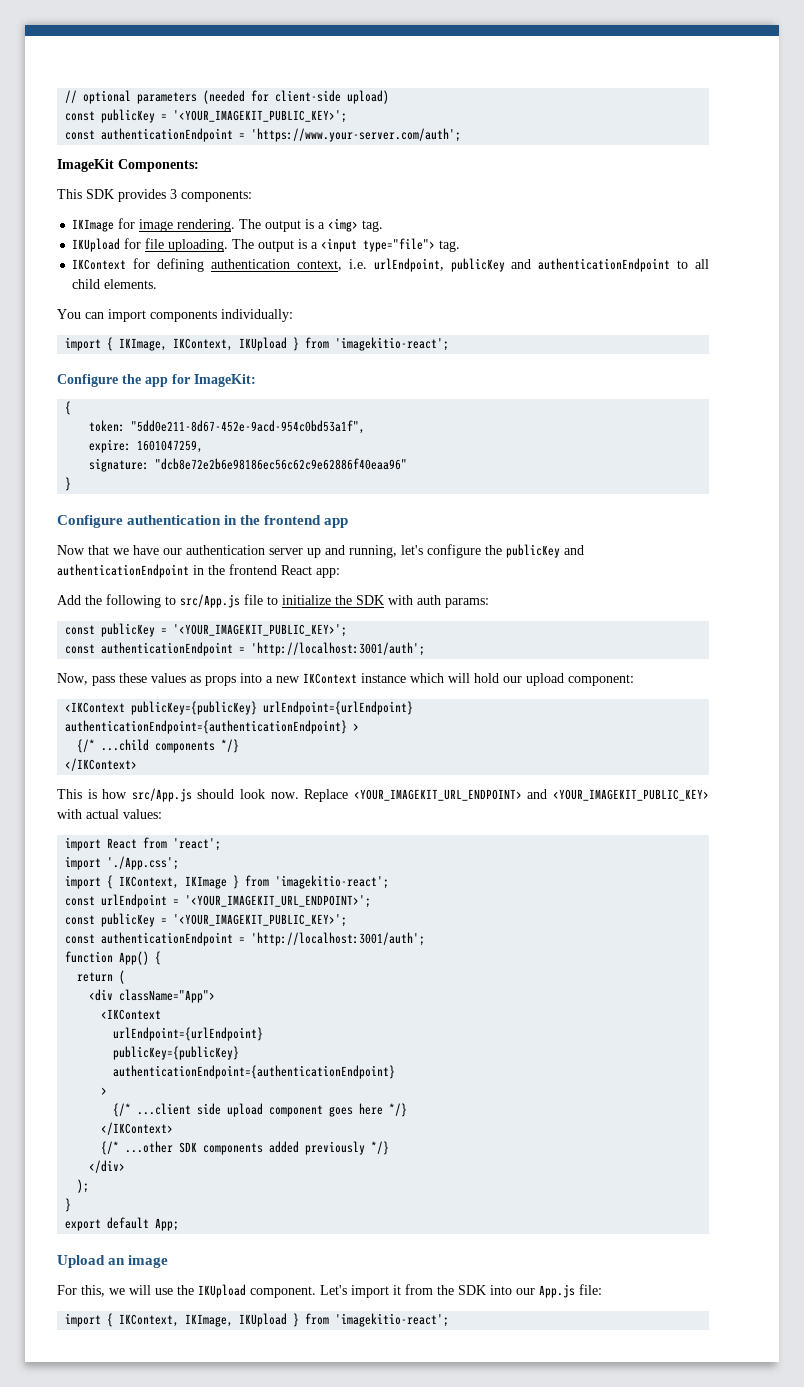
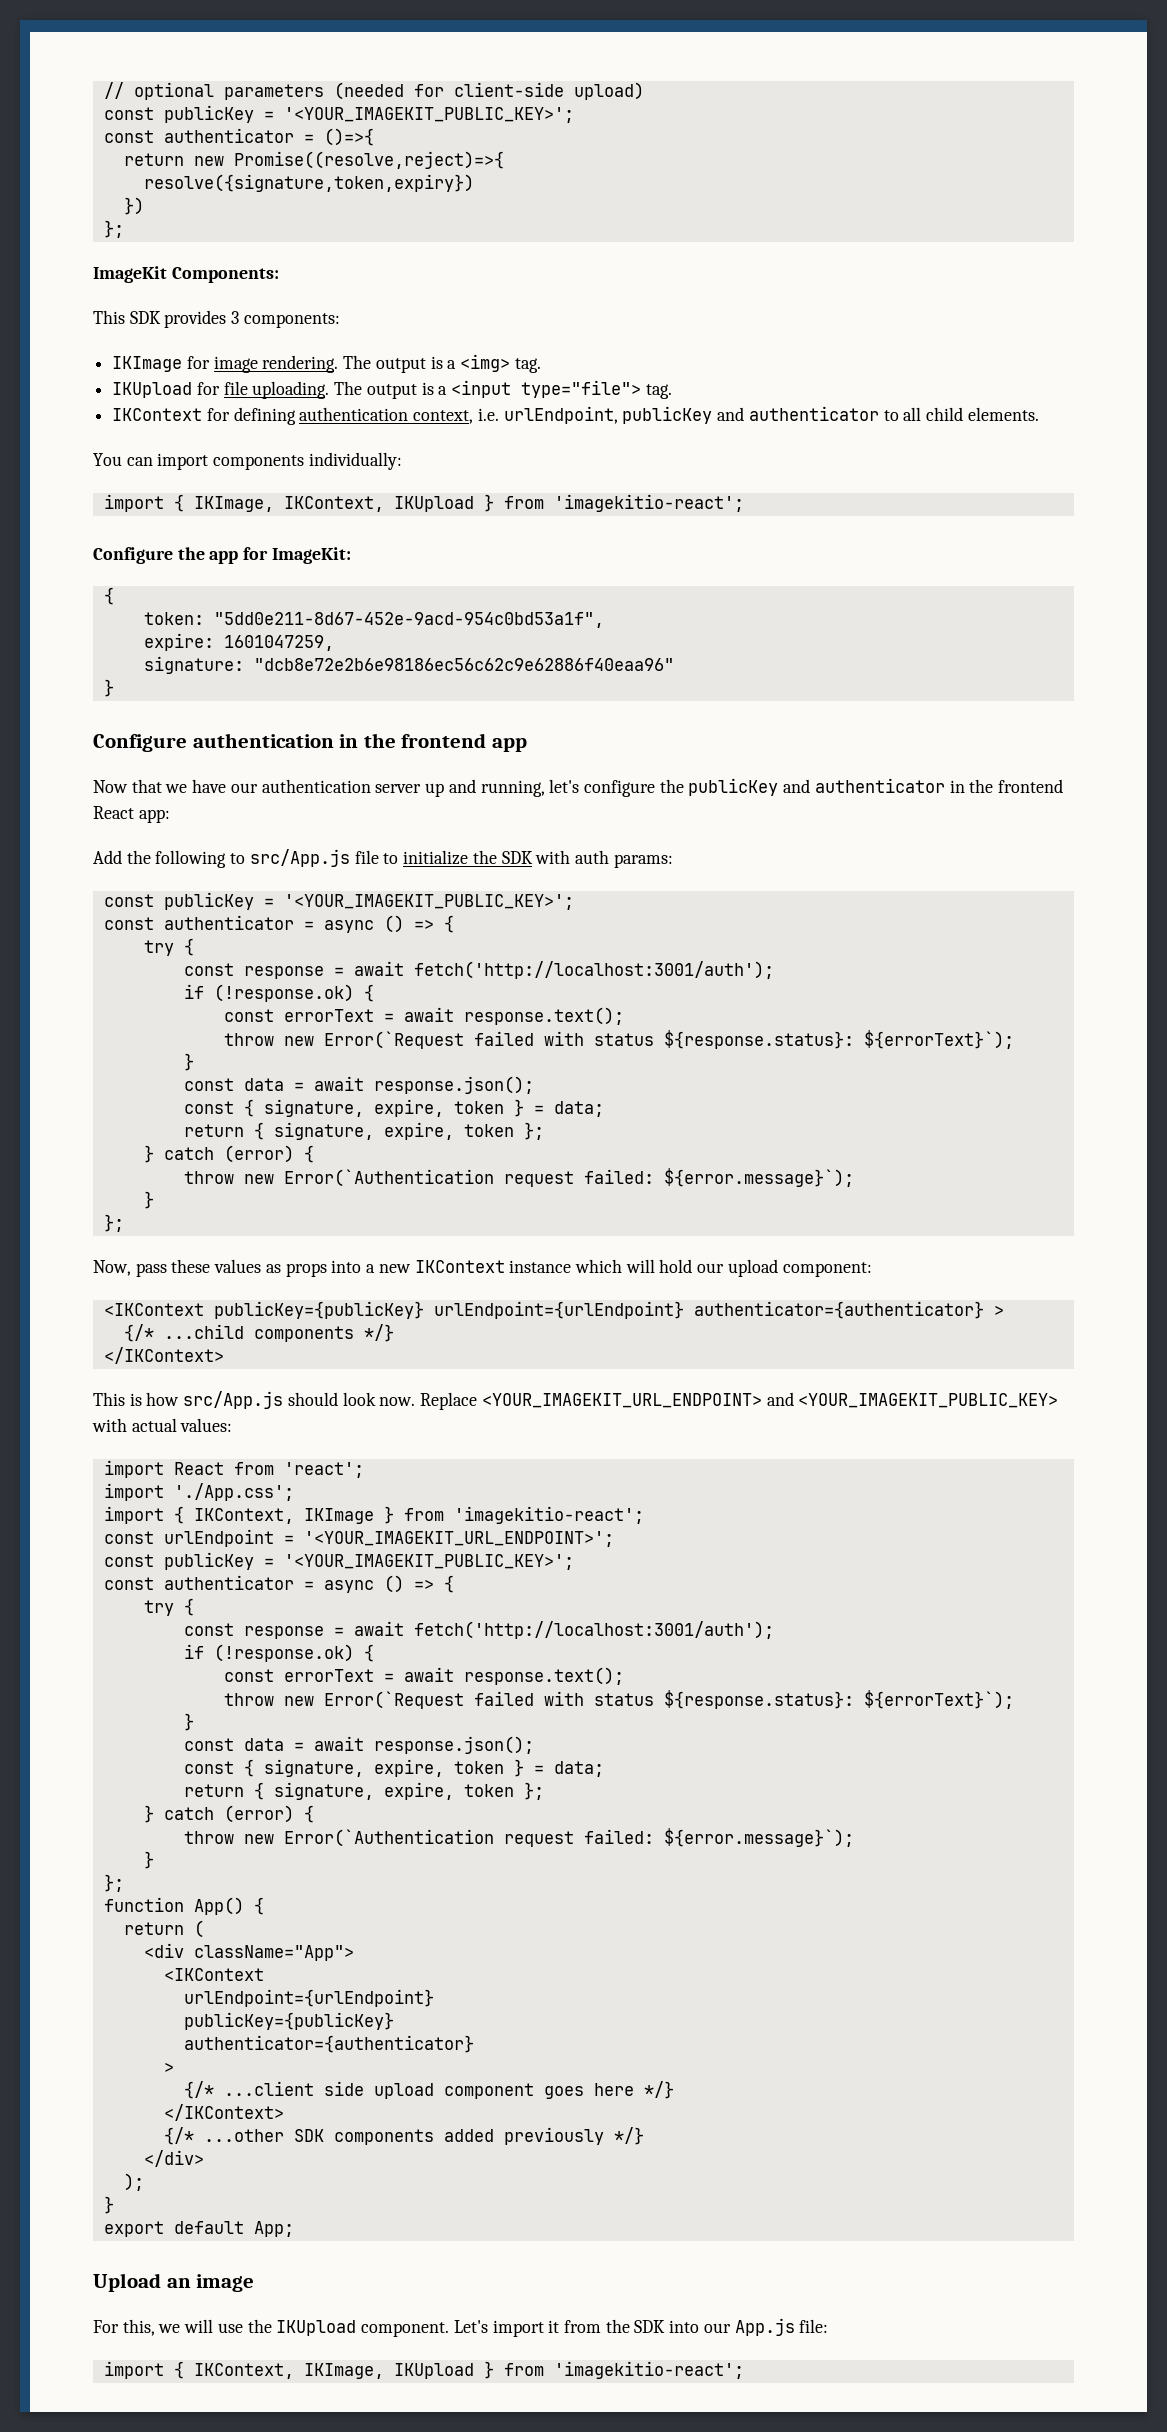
[101,128,462,142] authenticationEndpoint = 'https://www.your-server.com/auth'; -> [163,128,374,146] [123,151,504,169] [143,174,474,192] [123,197,144,215] [103,220,124,238] authenticator = ()=>{ // return new Promise((resolve,reject)=>{ // resolve({signature,token,expiry}) // }) // };
[538,258,671,272] authenticationEndpoint -> [748,406,879,421] authenticator
[57,564,189,578] authenticationEndpoint -> [814,778,945,793] authenticator
[101,642,426,656] authenticationEndpoint = 'http://localhost:3001/auth'; -> [163,915,454,933] [143,938,194,956] [183,961,774,979] [183,984,374,1002] [223,1007,624,1025] [223,1030,1014,1049] [183,1053,194,1071] [183,1076,534,1094] [183,1099,604,1117] [183,1122,544,1140] [143,1145,314,1163] [183,1168,854,1187] [143,1191,154,1209] [103,1214,124,1232] authenticator = async () => { // try { // const response = await fetch('http://localhost:3001/auth'); // if (!response.ok) { // const errorText = await response.text(); // throw new Error(`Request failed with status ${response.status}: ${errorText}`); // } // const data = await response.json(); // const { signature, expire, token } = data; // return { signature, expire, token }; // } catch (error) { // throw new Error(`Authentication request failed: ${error.message}`); // } // };
[65,720,348,734] authenticationEndpoint={authenticationEndpoint} -> [693,1301,984,1319] authenticator={authenticator}
[101,932,426,946] authenticationEndpoint = 'http://localhost:3001/auth'; -> [163,1575,454,1593] [143,1598,194,1616] [183,1621,774,1639] [183,1644,374,1662] [223,1667,624,1685] [223,1690,1014,1709] [183,1713,194,1731] [183,1736,534,1754] [183,1759,604,1777] [183,1782,544,1800] [143,1805,314,1823] [183,1828,854,1847] [143,1851,154,1869] [103,1874,124,1892] authenticator = async () => { // try { // const response = await fetch('http://localhost:3001/auth'); // if (!response.ok) { // const errorText = await response.text(); // throw new Error(`Request failed with status ${response.status}: ${errorText}`); // } // const data = await response.json(); // const { signature, expire, token } = data; // return { signature, expire, token }; // } catch (error) { // throw new Error(`Authentication request failed: ${error.message}`); // } // };
[113,1065,396,1079] authenticationEndpoint={authenticationEndpoint} -> [183,2035,474,2053] authenticator={authenticator}

